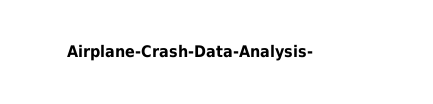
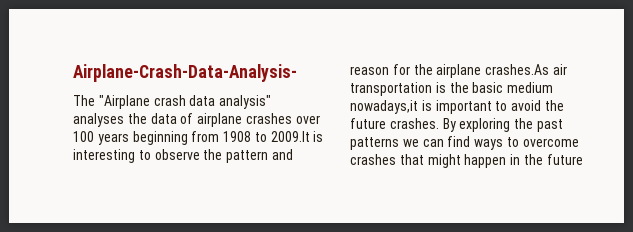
(313, 52) none -> [73,95,272,109] [73,113,320,127] [73,131,324,145] [73,149,293,163] [350,64,567,78] [350,82,554,96] [350,100,564,114] [350,118,563,132] [350,136,579,150] [350,154,583,168] // The "Airplane crash data analysis" analyses the data of airplane crashes over 100 years beginning from 1908 to 2009.It is interesting to observe the pattern and reason for the airplane crashes.As air transportation is the basic medium nowadays,it is important to avoid the future crashes. By exploring the past patterns we can find ways to overcome crashes that might happen in the future

